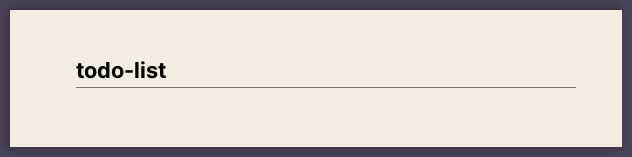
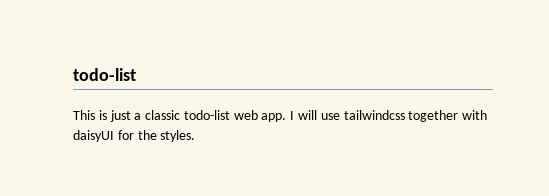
[76,61,166,79] todo-list -> [73,68,136,81] [73,110,488,122] [73,130,196,142] todo-list // This is just a classic todo-list web app. I will use tailwindcss together with daisyUI for the styles.

